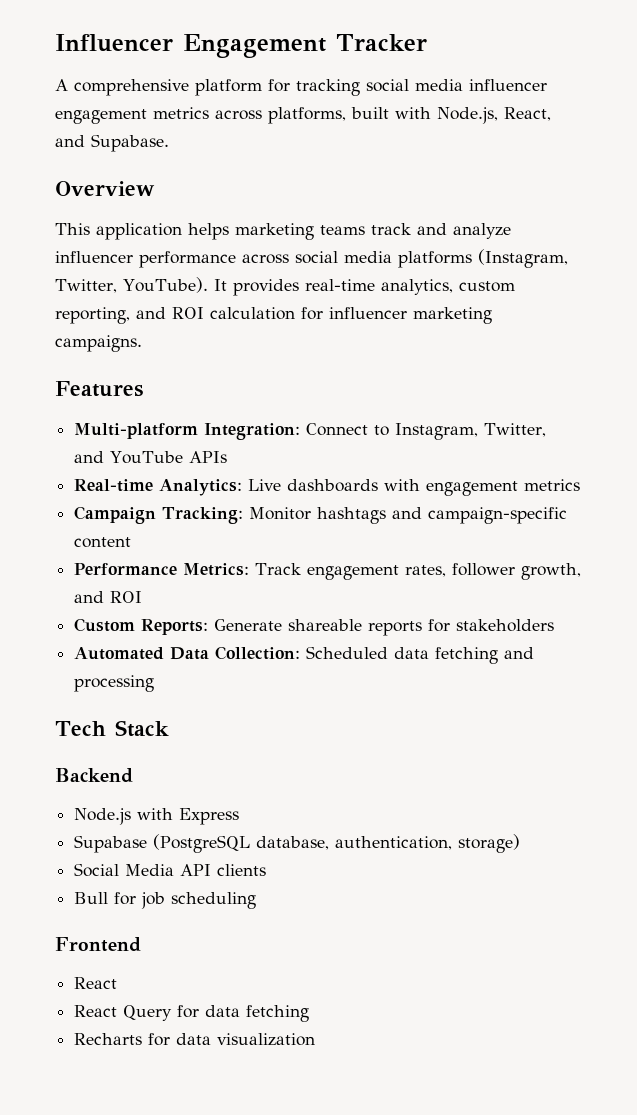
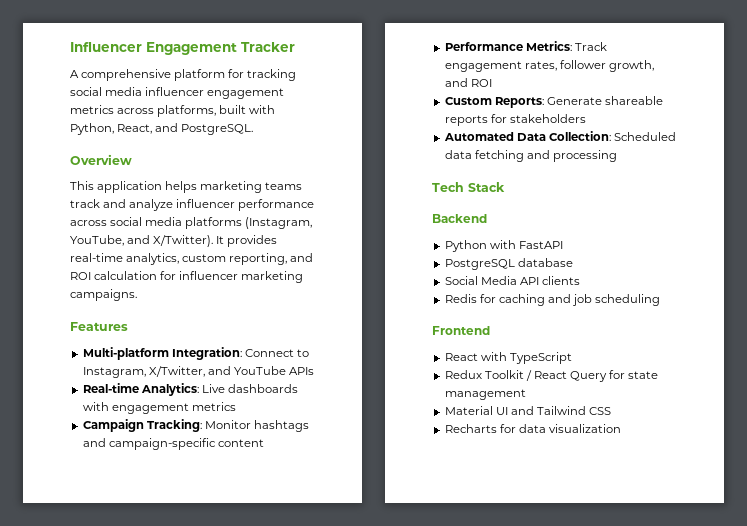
[437,107,498,124] Node.js, -> [70,123,114,135] Python,
[91,134,169,152] Supabase. -> [181,124,254,135] PostgreSQL.
[55,277,208,293] Twitter, YouTube). -> [70,235,214,247] YouTube, and X/Twitter).
[484,423,547,437] Twitter, -> [148,366,205,377] X/Twitter,
[74,808,240,825] [74,834,521,853] Node.js with Express // Supabase (PostgreSQL database, authentication, storage) -> [444,240,563,252] [444,258,573,270] Python with FastAPI // PostgreSQL database
[74,892,137,905] Bull for -> [444,294,571,306] Redis for caching and
[74,1005,310,1022] // React Query for data fetching -> [480,352,572,364] [444,370,659,382] [444,389,526,400] [444,406,612,415] with TypeScript // Redux Toolkit / React Query for state management // Material UI and Tailwind CSS

